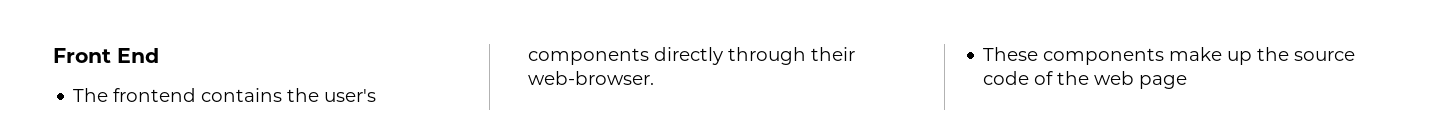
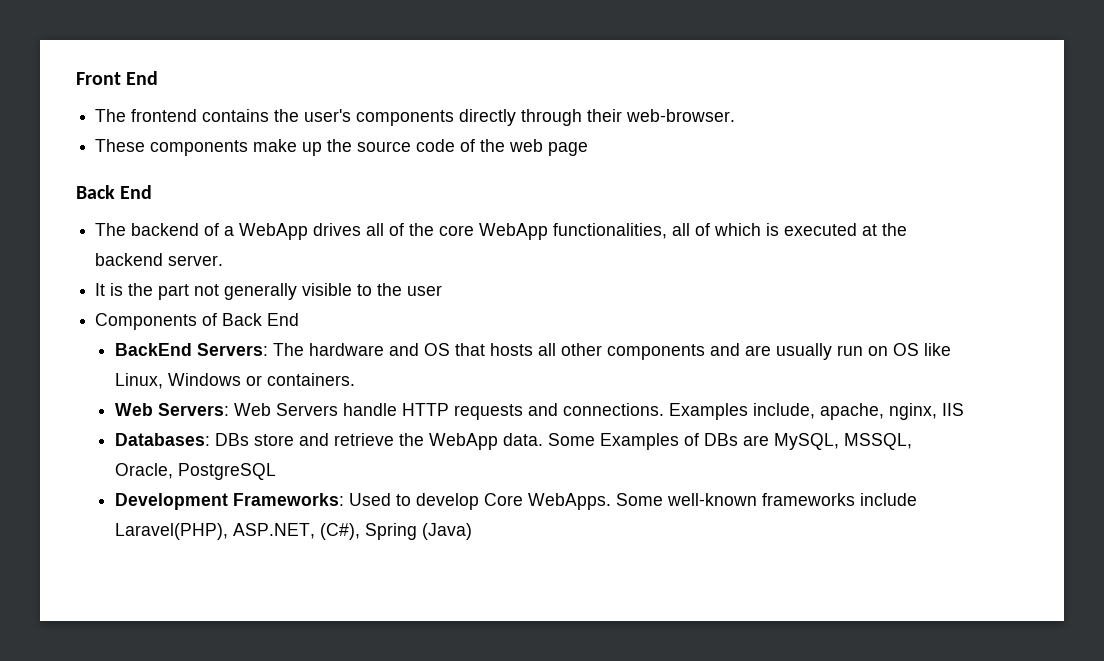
(1188, 82) none -> [76,185,153,199] [95,223,908,240] [95,253,224,266] [95,283,443,300] [95,313,300,330] [114,343,951,360] [114,373,355,389] [114,403,964,420] [114,433,912,450] [114,463,276,480] [114,493,917,510] [114,523,472,540] // Back End // The backend of a WebApp drives all of the core WebApp functionalities, all of which is executed at the backend server. // It is the part not generally visible to the user // Components of Back End // BackEnd Servers: The hardware and OS that hosts all other components and are usually run on OS like Linux, Windows or containers. // Web Servers: Web Servers handle HTTP requests and connections. Examples include, apache, nginx, IIS // Databases: DBs store and retrieve the WebApp data. Some Examples of DBs are MySQL, MSSQL, Oracle, PostgreSQL // Development Frameworks: Used to develop Core WebApps. Some well-known frameworks include Laravel(PHP), ASP.NET, (C#), Spring (Java)

